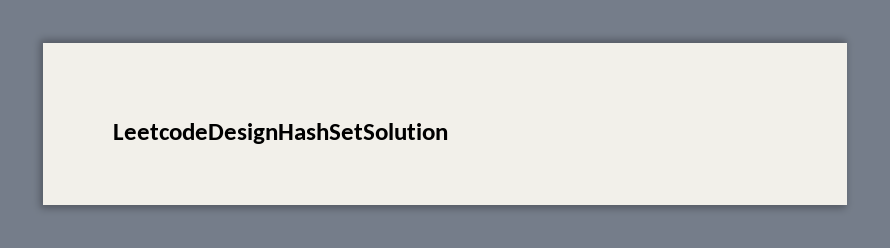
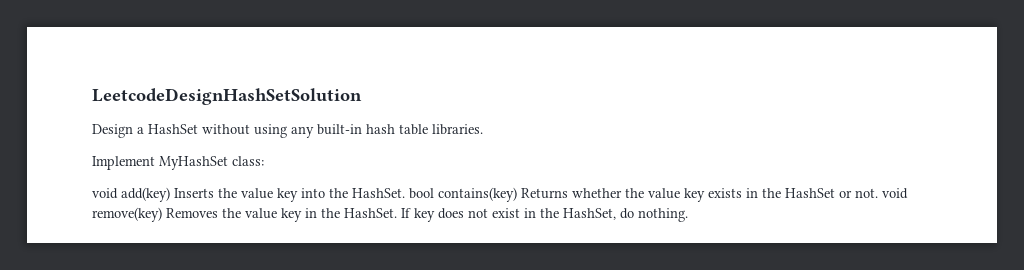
(448, 133) none -> [92,124,483,138] [92,156,264,170] [92,187,908,202] [92,207,688,222] // Design a HashSet without using any built-in hash table libraries. // Implement MyHashSet class: // void add(key) Inserts the value key into the HashSet. bool contains(key) Returns whether the value key exists in the HashSet or not. void remove(key) Removes the value key in the HashSet. If key does not exist in the HashSet, do nothing.

